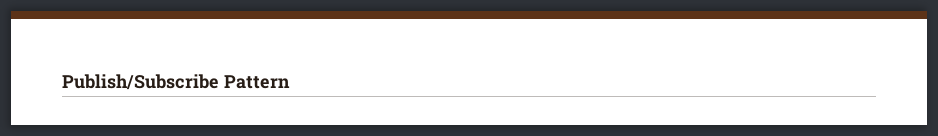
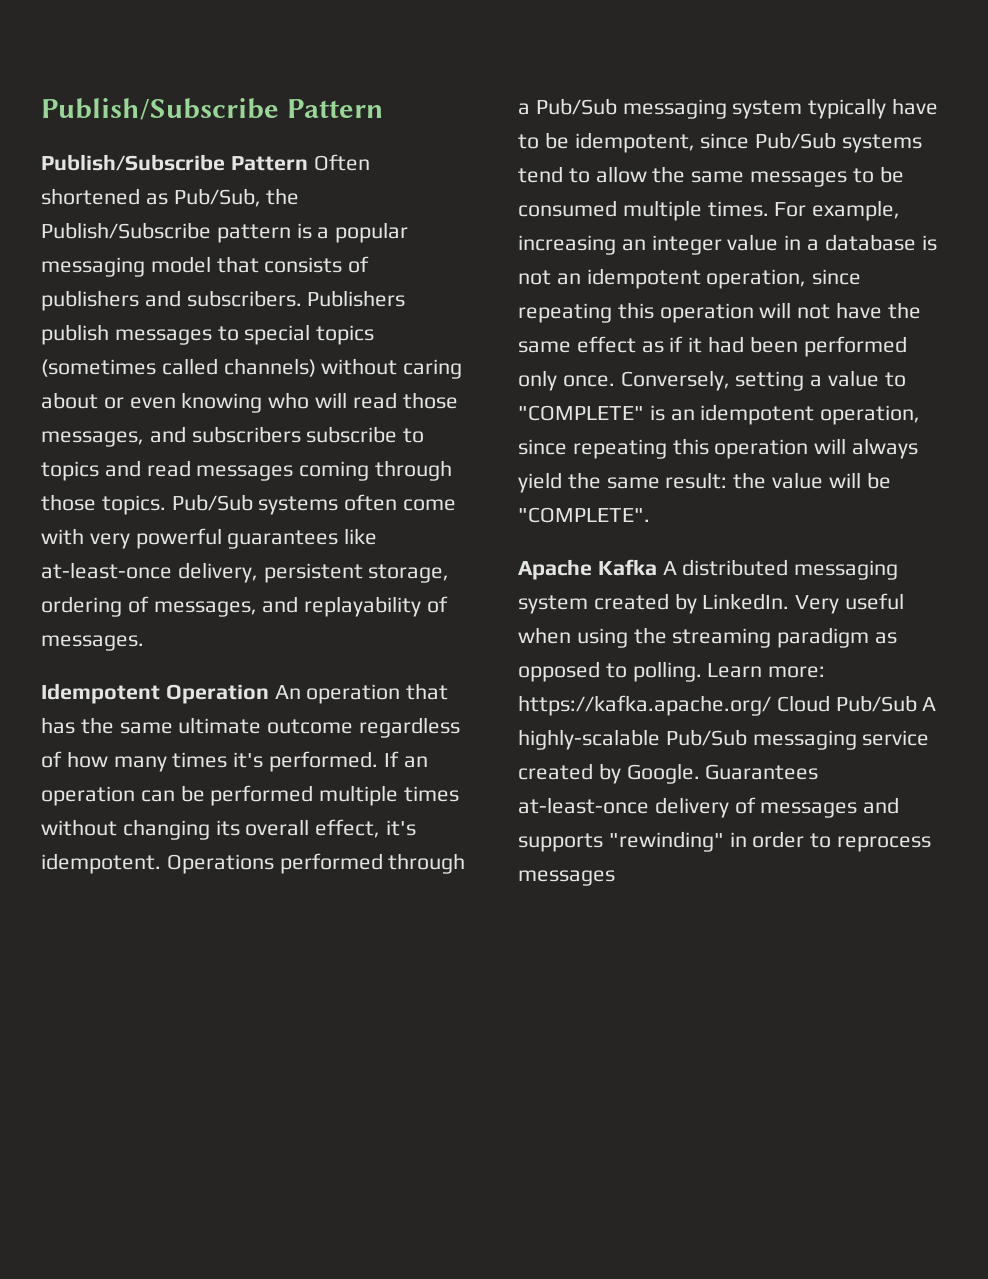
[62,74,290,90] Publish/Subscribe Pattern -> [41,98,383,120] [41,154,370,171] [41,188,300,207] [41,222,409,243] [41,256,370,277] [41,290,406,311] [41,324,375,345] [41,358,463,379] [41,392,458,413] [41,426,425,447] [41,460,453,481] [41,494,457,515] [41,528,378,549] [41,562,450,583] [41,596,449,617] [41,635,144,651] [41,683,449,704] [41,717,461,738] [41,751,428,772] [41,785,460,806] [41,819,417,840] [41,853,466,874] [518,98,939,119] [518,132,923,153] [518,166,904,187] [518,200,901,221] [518,234,937,255] [518,268,862,289] [518,302,921,323] [518,336,907,357] [518,370,906,391] [518,404,921,425] [518,438,919,459] [518,472,891,493] [518,507,650,523] [518,559,899,580] [518,593,905,614] [518,627,898,648] [518,661,826,682] [518,695,937,716] [518,729,930,750] [518,763,819,784] [518,797,900,818] [518,831,932,852] [518,870,615,886] Publish/Subscribe Pattern // Publish/Subscribe Pattern Often shortened as Pub/Sub, the Publish/Subscribe pattern is a popular messaging model that consists of publishers and subscribers. Publishers publish messages to special topics (sometimes called channels) without caring about or even knowing who will read those messages, and subscribers subscribe to topics and read messages coming through those topics. Pub/Sub systems often come with very powerful guarantees like at-least-once delivery, persistent storage, ordering of messages, and replayability of messages. // Idempotent Operation An operation that has the same ultimate outcome regardless of how many times it's performed. If an operation can be performed multiple times without changing its overall effect, it's idempotent. Operations performed through a Pub/Sub messaging system typically have to be idempotent, since Pub/Sub systems tend to allow the same messages to be consumed multiple times. For example, increasing an integer value in a database is not an idempotent operation, since repeating this operation will not have the same effect as if it had been performed only once. Conversely, setting a value to "COMPLETE" is an idempotent operation, since repeating this operation will always yield the same result: the value will be "COMPLETE". // Apache Kafka A distributed messaging system created by LinkedIn. Very useful when using the streaming paradigm as opposed to polling. Learn more: https://kafka.apache.org/ Cloud Pub/Sub A highly-scalable Pub/Sub messaging service created by Google. Guarantees at-least-once delivery of messages and supports "rewinding" in order to reprocess messages

